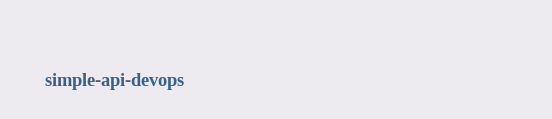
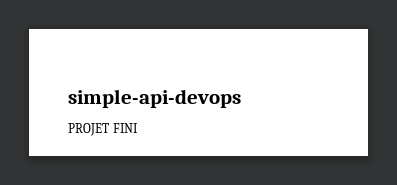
(184, 81) none -> [68,123,138,136] // PROJET FINI

